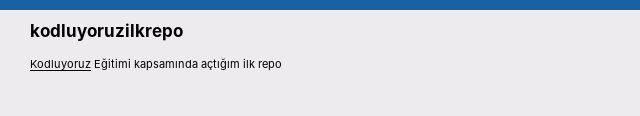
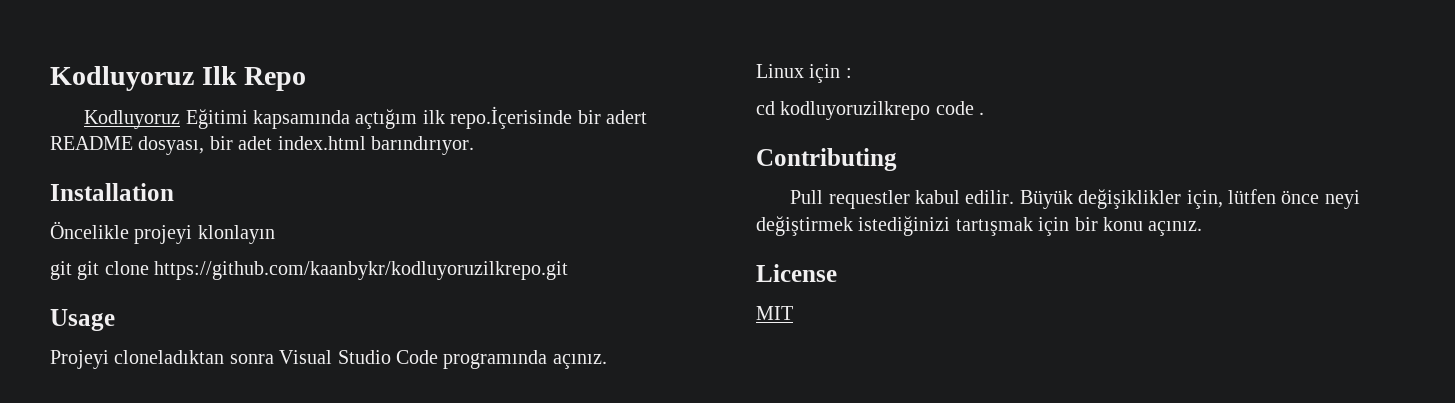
[30,23,183,41] kodluyoruzilkrepo -> [50,66,307,91] Kodluyoruz Ilk Repo
[258,61,282,71] repo -> [450,106,647,129] [50,136,474,155] [50,183,174,201] [50,221,275,244] [50,261,569,280] [50,309,115,331] [50,350,607,369] [756,64,852,83] [756,101,985,120] [756,148,897,171] [790,189,1360,209] [756,216,1203,236] [756,264,837,282] [756,306,793,320] repo.İçerisinde bir adert README dosyası, bir adet index.html barındırıyor. // Installation // Öncelikle projeyi klonlayın // git git clone https://github.com/kaanbykr/kodluyoruzilkrepo.git // Usage // Projeyi cloneladıktan sonra Visual Studio Code programında açınız. // Linux için : // cd kodluyoruzilkrepo code . // Contributing // Pull requestler kabul edilir. Büyük değişiklikler için, lütfen önce neyi değiştirmek istediğinizi tartışmak için bir konu açınız. // License // MIT

